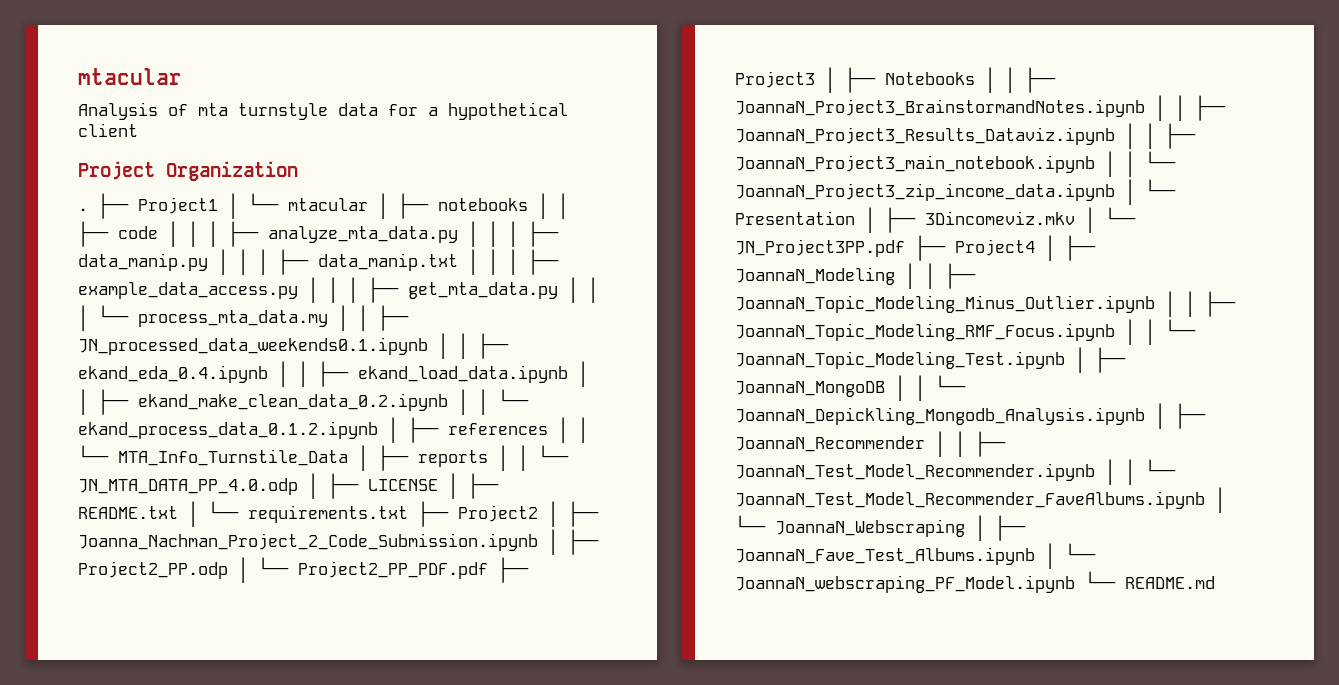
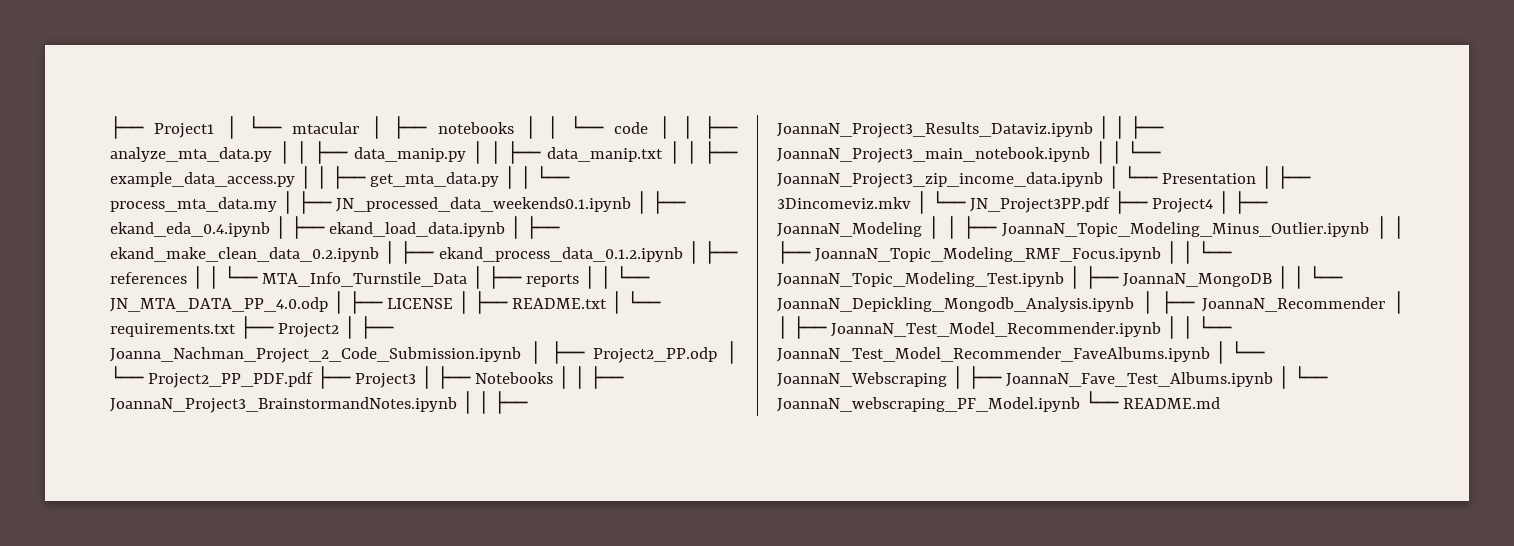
[78,68,182,85] [78,102,568,120] [78,123,138,137] [78,161,298,181] [78,208,88,211] mtacular // Analysis of mta turnstyle data for a hypothetical client // Project Organization // . -> (110, 127) none
[78,221,109,247] ├── -> [569,116,604,134] └──
[208,221,218,247] │ -> (693, 127) none
[508,221,518,247] │ -> (308, 152) none
[258,249,268,275] │ -> (501, 152) none
[508,249,518,275] │ -> (698, 152) none
[348,277,358,303] │ -> (327, 177) none
[78,305,88,331] │ -> (531, 177) none
[358,305,368,331] │ -> (293, 202) none
[458,333,468,359] │ -> (647, 202) none
[298,361,308,387] │ -> (286, 227) none
[78,389,88,415] │ -> (521, 227) none
[478,389,529,415] │ └── -> [400,241,435,264] ├──

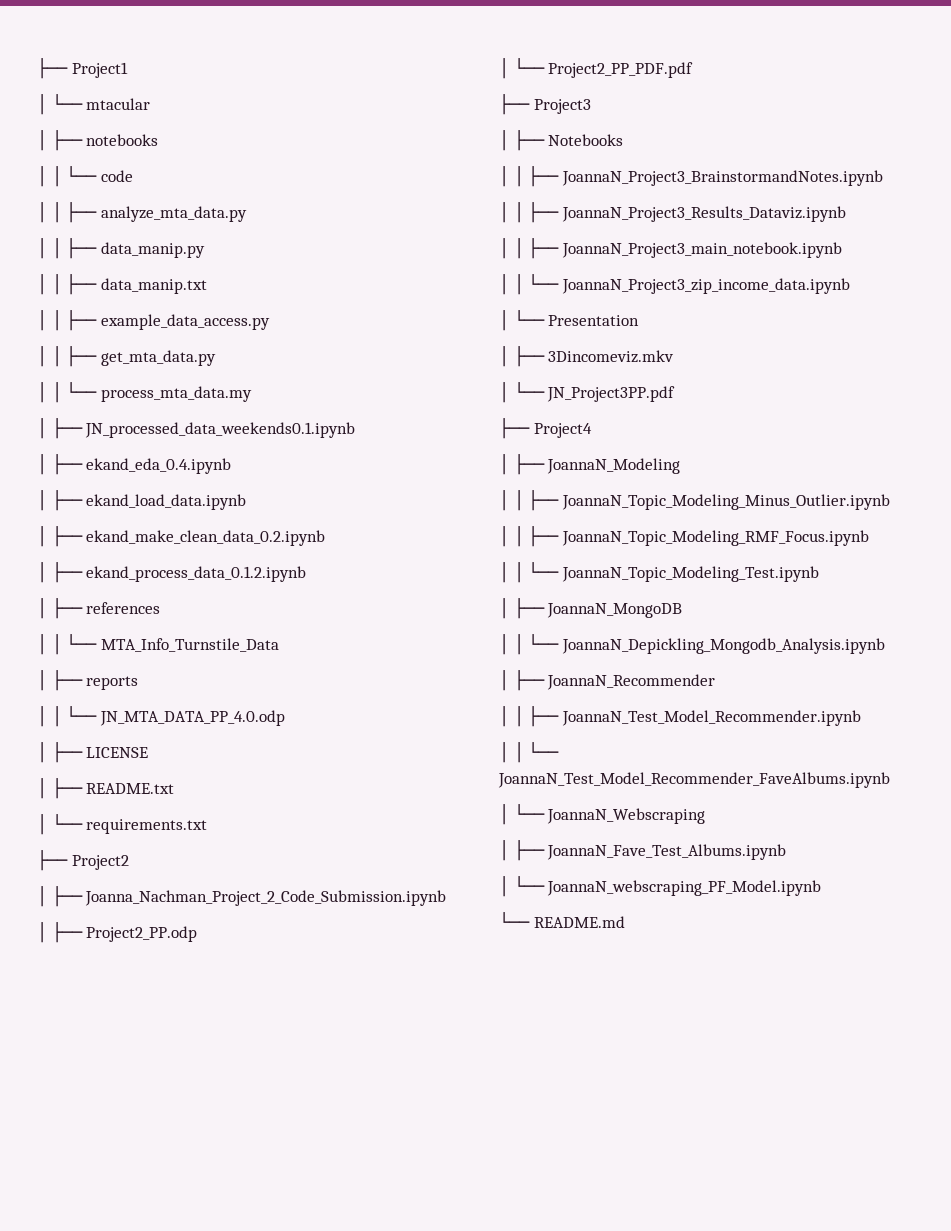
(215, 130) none -> (128, 70) //
(360, 128) none -> (151, 104) //
(514, 128) none -> (159, 140) //
(648, 128) none -> (133, 176) //
(272, 154) none -> (247, 214) //
(466, 154) none -> (205, 250) //
(664, 154) none -> (207, 286) //
(295, 179) none -> (270, 322) //
(499, 179) none -> (216, 358) //
(277, 204) none -> (252, 394) //
(631, 204) none -> (356, 430) //
(270, 229) none -> (232, 466) //
(505, 229) none -> (247, 502) //
(379, 254) none -> (326, 538) //
(683, 254) none -> (307, 574) //
(187, 278) none -> (161, 608) //
(467, 279) none -> (279, 645) //
(579, 280) none -> (139, 683) //
(328, 304) none -> (285, 718) //
(453, 303) none -> (149, 752) //
(607, 303) none -> (175, 788) //
(236, 330) none -> (208, 826) //
(339, 330) none -> (129, 862) //
(521, 355) none -> (447, 898) //
(717, 355) none -> (198, 934) //
(313, 380) none -> (694, 70) //
(416, 380) none -> (591, 106) //
(553, 378) none -> (624, 140) //
(457, 405) none -> (883, 178) //
(1093, 130) none -> (846, 214) //
(1090, 155) none -> (842, 250) //
(1103, 180) none -> (850, 286) //
(1256, 178) none -> (640, 320) //
(911, 203) none -> (675, 356) //
(1110, 205) none -> (676, 394) //
(1213, 205) none -> (592, 430) //
(922, 229) none -> (681, 466) //
(1370, 229) none -> (890, 502) //
(1161, 254) none -> (869, 538) //
(1064, 279) none -> (819, 574) //
(1272, 280) none -> (683, 610) //
(1134, 304) none -> (885, 646) //
(1385, 304) none -> (716, 682) //
(1161, 329) none -> (861, 718) //
(1210, 354) none -> (890, 780) //
(947, 379) none -> (706, 816) //
(1273, 379) none -> (787, 852) //
(1080, 404) none -> (822, 888) //

